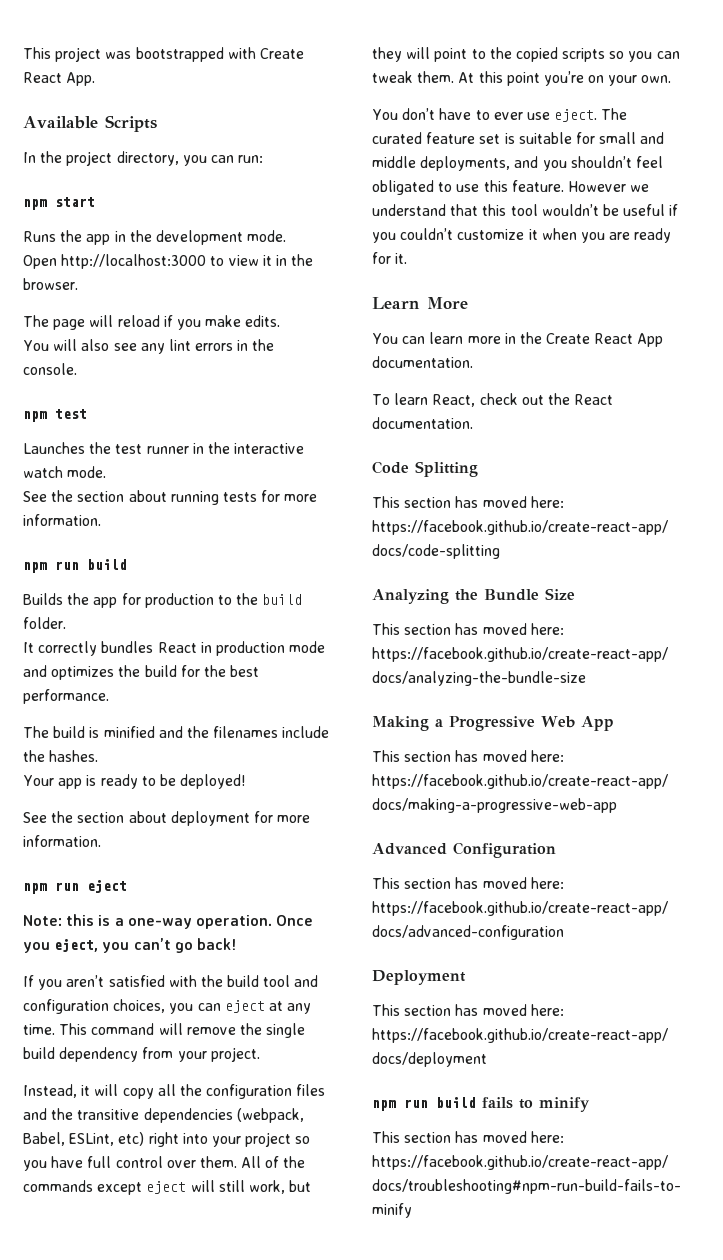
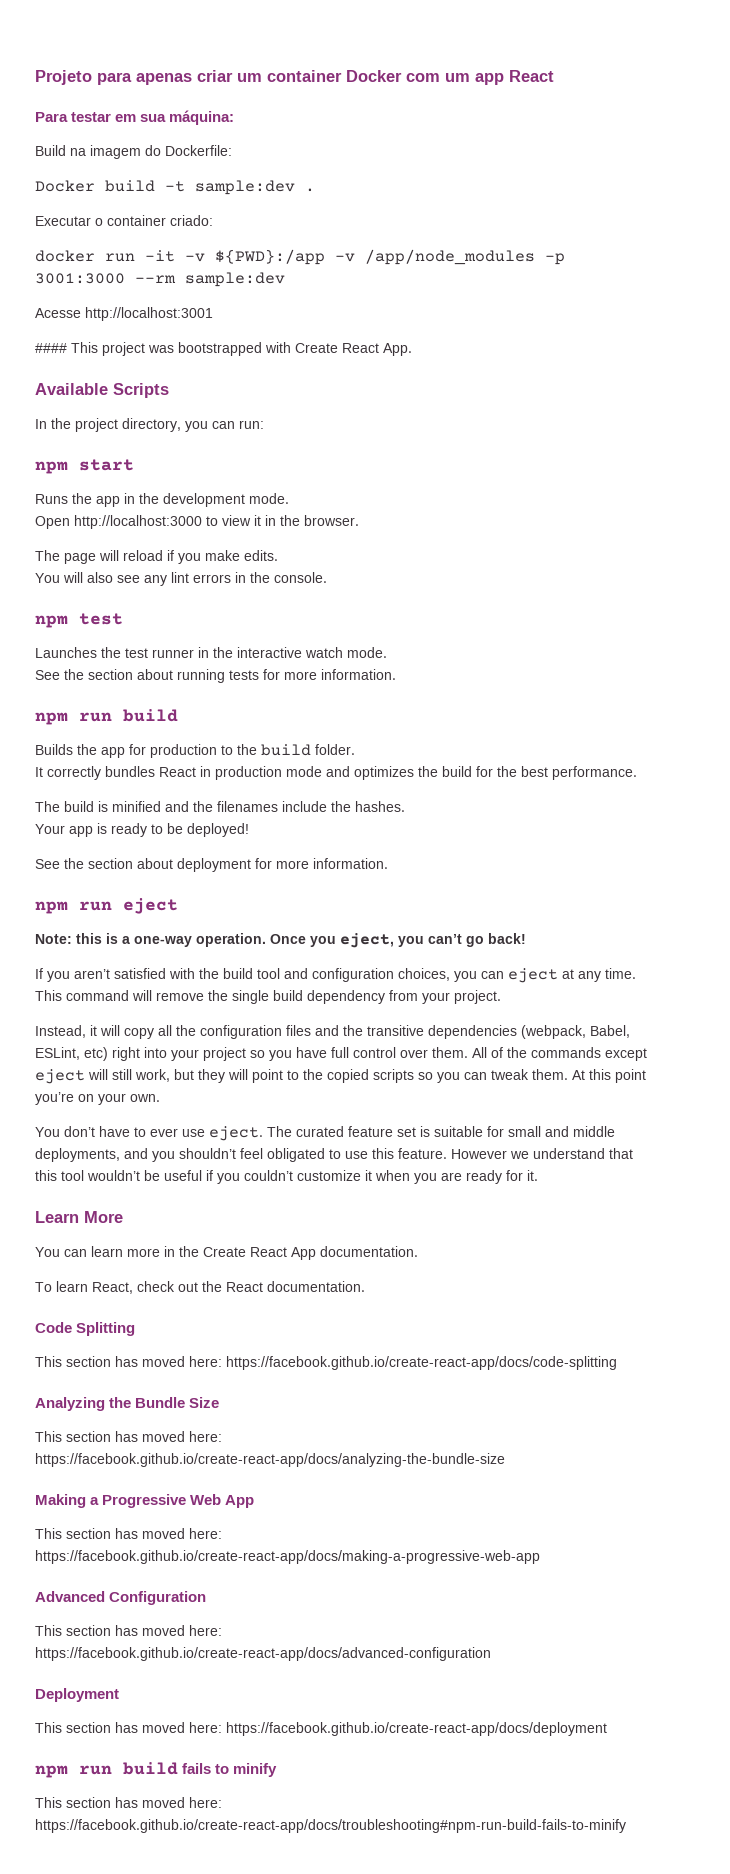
(23, 53) none -> [35,70,554,85] [35,110,235,125] [35,145,232,159] [35,180,315,195] [35,215,213,226] [35,249,565,265] [35,272,285,287] [35,307,213,321] [35,343,67,353] Projeto para apenas criar um container Docker com um app React // Para testar em sua máquina: // Build na imagem do Dockerfile: // Docker build -t sample:dev . // Executar o container criado: // docker run -it -v ${PWD}:/app -v /app/node_modules -p 3001:3000 --rm sample:dev // Acesse http://localhost:3001 // ####

